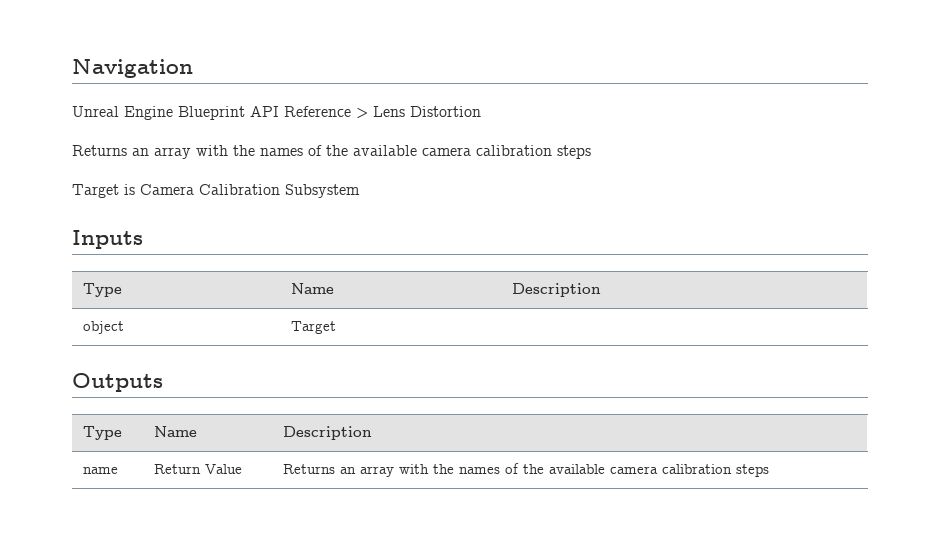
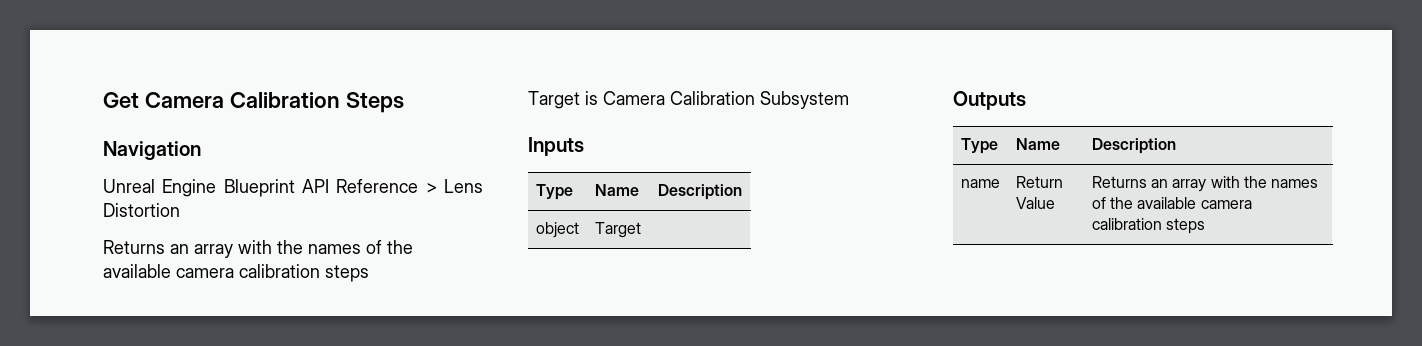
(72, 68) none -> [103,92,404,113] Get Camera Calibration Steps //

